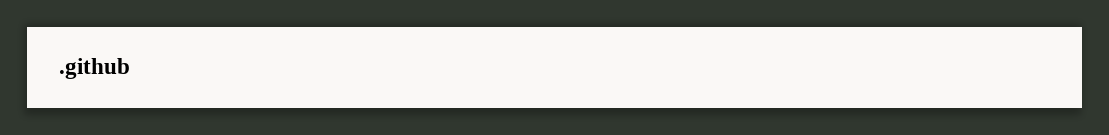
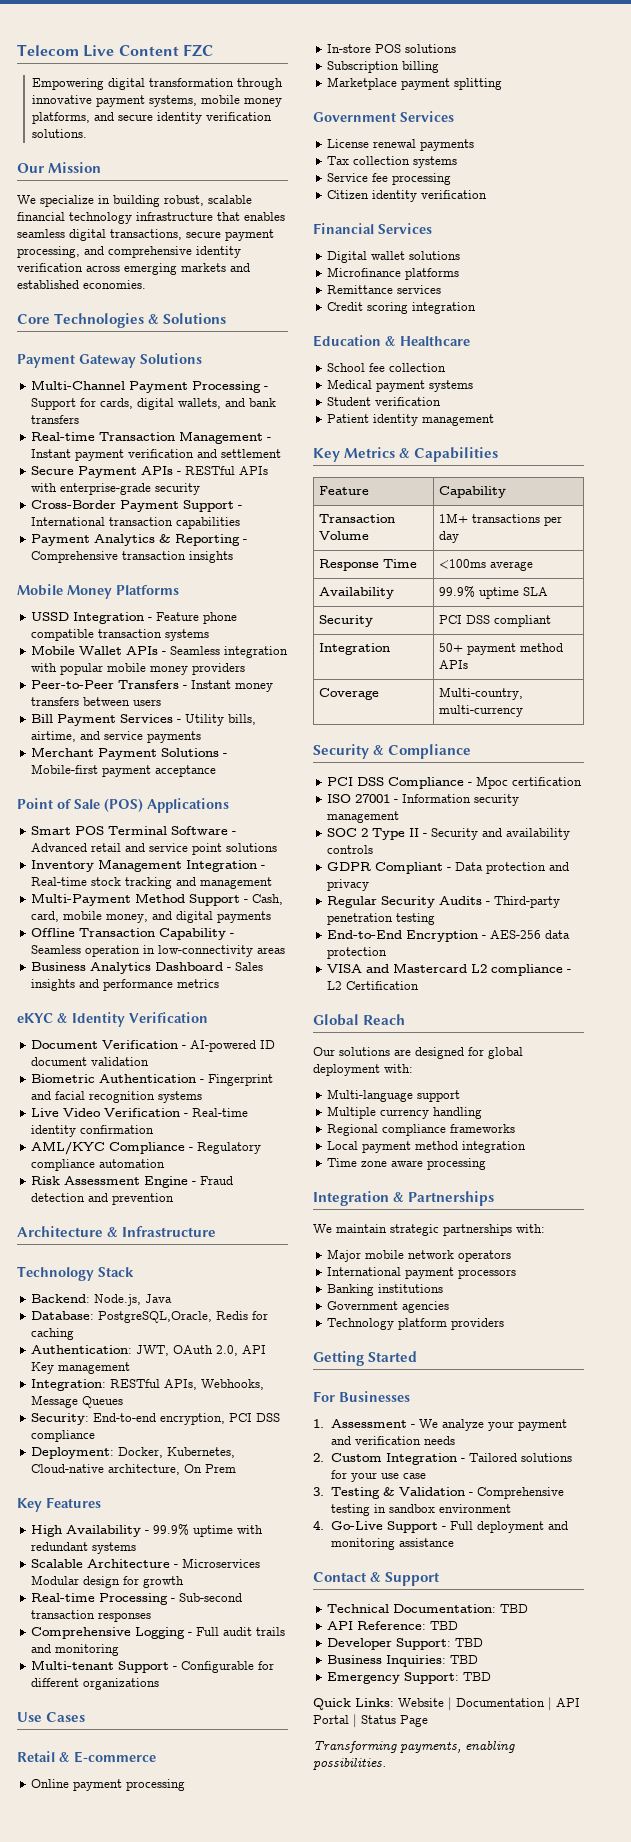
[59,58,130,79] .github -> [17,44,213,57] [32,78,284,90] [32,95,283,107] [32,112,273,124] [32,129,88,138] [17,162,102,173] [17,195,252,207] [17,212,285,224] [17,229,274,241] [17,246,241,258] [17,263,250,275] [17,280,146,289] [17,313,227,328] [17,353,202,368] [31,380,269,393] [31,398,277,410] [31,415,80,424] [31,431,272,444] [31,449,282,461] [31,466,269,478] [31,483,201,495] [31,500,243,512] [31,517,241,529] [31,534,248,546] [31,551,234,563] [17,584,179,599] [31,612,238,624] [31,629,210,641] [31,645,289,658] [31,663,246,675] [31,680,274,692] [31,697,162,706] [31,714,257,726] [31,731,202,743] [31,747,228,760] [31,764,217,777] [17,798,229,813] [31,826,237,835] [31,843,278,855] [31,859,266,872] [31,877,273,889] [31,893,284,906] [31,911,272,923] [31,928,235,940] [31,945,286,957] [31,962,264,974] [31,979,220,991] [17,1012,208,1027] [31,1040,276,1052] [31,1057,150,1066] [31,1074,274,1086] [31,1091,203,1103] [31,1108,249,1117] [31,1125,155,1137] [31,1141,262,1155] [31,1159,166,1171] [31,1176,234,1188] [31,1193,175,1205] [17,1226,217,1237] [17,1266,134,1281] [31,1294,173,1306] [31,1311,269,1323] [31,1328,75,1340] [31,1345,267,1356] [31,1362,131,1374] [31,1379,265,1391] [31,1395,124,1408] [31,1413,281,1425] [31,1430,96,1442] [31,1447,236,1459] [31,1464,237,1475] [17,1497,101,1512] [31,1524,264,1537] [31,1542,137,1554] [31,1558,261,1568] [31,1575,185,1588] [31,1593,243,1605] [31,1610,152,1622] [31,1627,286,1639] [31,1644,120,1656] [31,1660,275,1673] [31,1678,160,1690] [17,1712,86,1722] [17,1751,156,1763] [31,1779,186,1791] [327,44,457,53] [327,61,440,73] [327,77,503,90] [313,111,454,122] [327,139,475,151] [327,156,458,168] [327,173,452,185] [327,190,488,202] [313,223,432,234] [327,251,461,263] [327,267,460,280] [327,285,442,294] [327,302,477,314] [313,335,470,347] [327,363,447,372] [327,379,474,392] [327,397,442,406] [327,414,495,426] [313,447,499,462] [318,486,369,495] [438,486,506,498] [318,514,395,523] [318,531,369,540] [438,513,562,526] [438,531,459,543] [318,559,417,571] [438,559,533,571] [318,587,394,599] [438,586,548,599] [318,615,373,627] [438,615,551,627] [318,643,390,655] [438,643,563,655] [438,660,468,669] [318,688,379,700] [438,687,523,700] [438,705,523,717] [313,744,472,759] [327,776,583,789] [327,794,520,806] [327,811,400,823] [327,828,571,840] [327,845,374,854] [327,862,570,874] [327,879,370,891] [327,896,561,908] [327,913,436,925] [327,930,571,942] [327,947,388,959] [327,963,572,976] [327,981,420,990] [313,1014,406,1026] [313,1047,523,1059] [313,1064,413,1076] [327,1089,461,1102] [327,1106,483,1119] [327,1124,516,1136] [327,1141,527,1153] [327,1158,487,1170] [313,1191,495,1206] [313,1224,545,1236] [327,1249,512,1262] [327,1267,517,1279] [327,1284,444,1296] [327,1301,450,1313] [327,1318,505,1330] [313,1351,418,1366] [313,1391,410,1402] [313,1419,567,1431] [330,1436,455,1445] [313,1453,572,1465] [330,1470,426,1482] [313,1487,564,1499] [330,1504,511,1516] [313,1520,568,1533] [330,1538,454,1550] [313,1572,441,1586] [327,1604,529,1613] [327,1621,459,1630] [327,1638,484,1650] [327,1655,479,1667] [327,1672,492,1684] [313,1697,580,1711] [313,1714,428,1728] [313,1741,515,1753] [313,1758,386,1770] Telecom Live Content FZC // Empowering digital transformation through innovative payment systems, mobile money platforms, and secure identity verification solutions. // Our Mission // We specialize in building robust, scalable financial technology infrastructure that enables seamless digital transactions, secure payment processing, and comprehensive identity verification across emerging markets and established economies. // Core Technologies & Solutions // Payment Gateway Solutions // Multi-Channel Payment Processing - Support for cards, digital wallets, and bank transfers // Real-time Transaction Management - Instant payment verification and settlement // Secure Payment APIs - RESTful APIs with enterprise-grade security // Cross-Border Payment Support - International transaction capabilities // Payment Analytics & Reporting - Comprehensive transaction insights // Mobile Money Platforms // USSD Integration - Feature phone compatible transaction systems // Mobile Wallet APIs - Seamless integration with popular mobile money providers // Peer-to-Peer Transfers - Instant money transfers between users // Bill Payment Services - Utility bills, airtime, and service payments // Merchant Payment Solutions - Mobile-first payment acceptance // Point of Sale (POS) Applications // Smart POS Terminal Software - Advanced retail and service point solutions // Inventory Management Integration - Real-time stock tracking and management // Multi-Payment Method Support - Cash, card, mobile money, and digital payments // Offline Transaction Capability - Seamless operation in low-connectivity areas // Business Analytics Dashboard - Sales insights and performance metrics // eKYC & Identity Verification // Document Verification - AI-powered ID document validation // Biometric Authentication - Fingerprint and facial recognition systems // Live Video Verification - Real-time identity confirmation // AML/KYC Compliance - Regulatory compliance automation // Risk Assessment Engine - Fraud detection and prevention // Architecture & Infrastructure // Technology Stack // Backend: Node.js, Java // Database: PostgreSQL,Oracle, Redis for caching // Authentication: JWT, OAuth 2.0, API Key management // Integration: RESTful APIs, Webhooks, Message Queues // Security: End-to-end encryption, PCI DSS compliance // Deployment: Docker, Kubernetes, Cloud-native architecture, On Prem // Key Features // High Availability - 99.9% uptime with redundant systems // Scalable Architecture - Microservices Modular design for growth // Real-time Processing - Sub-second transaction responses // Comprehensive Logging - Full audit trails and monitoring // Multi-tenant Support - Configurable for different organizations // Use Cases // Retail & E-commerce // Online payment processing // In-store POS solutions // Subscription billing // Marketplace payment splitting // Government Services // License renewal payments // Tax collection systems // Service fee processing // Citizen identity verification // Financial Services // Digital wallet solutions // Microfinance platforms // Remittance services // Credit scoring integration // Education & Healthcare // School fee collection // Medical payment systems // Student verification // Patient identity management // Key Metrics & Capabilities // Feature | Capability // Transaction Volume | 1M+ transactions per day // Response Time | <100ms average // Availability | 99.9% uptime SLA // Security | PCI DSS compliant // Integration | 50+ payment method APIs // Coverage | Multi-country, multi-currency // Security & Compliance // PCI DSS Compliance - Mpoc certification // ISO 27001 - Information security management // SOC 2 Type II - Security and availability controls // GDPR Compliant - Data protection and privacy // Regular Security Audits - Third-party penetration testing // End-to-End Encryption - AES-256 data protection // VISA and Mastercard L2 compliance - L2 Certification // Global Reach // Our solutions are designed for global deployment with: // Multi-language support // Multiple currency handling // Regional compliance frameworks // Local payment method integration // Time zone aware processing // Integration & Partnerships // We maintain strategic partnerships with: // Major mobile network operators // International payment processors // Banking institutions // Government agencies // Technology platform providers // Getting Started // For Businesses // 1. Assessment - We analyze your payment and verification needs // 2. Custom Integration - Tailored solutions for your use case // 3. Testing & Validation - Comprehensive testing in sandbox environment // 4. Go-Live Support - Full deployment and monitoring assistance // Contact & Support // Technical Documentation: TBD // API Reference: TBD // Developer Support: TBD // Business Inquiries: TBD // Emergency Support: TBD // Quick Links: Website | Documentation | API Portal | Status Page // Transforming payments, enabling possibilities.

